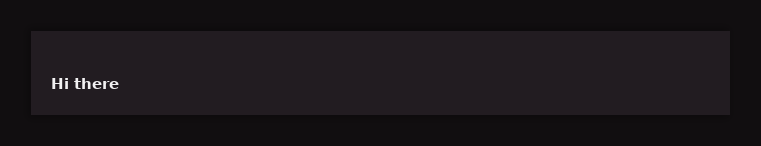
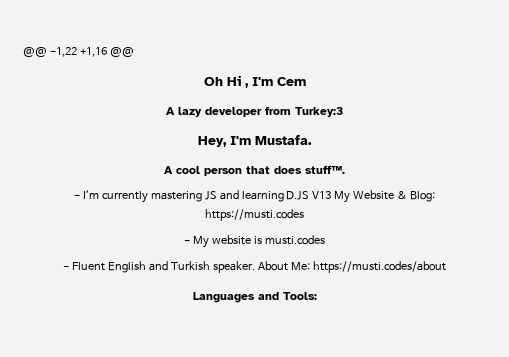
[51,78,119,89] Hi there -> [23,47,134,57] [203,75,306,88] [166,106,343,117] [198,135,312,147] [164,165,345,176] [73,190,436,203] [205,209,304,221] [184,235,325,248] [63,261,446,273] [192,292,317,303] @@ -1,22 +1,16 @@ // Oh Hi , I'm Cem // A lazy developer from Turkey:3 // Hey, I'm Mustafa. // A cool person that does stuff™. // - I’m currently mastering JS and learning D.JS V13 My Website & Blog: https://musti.codes // - My website is musti.codes // - Fluent English and Turkish speaker. About Me: https://musti.codes/about // Languages and Tools:

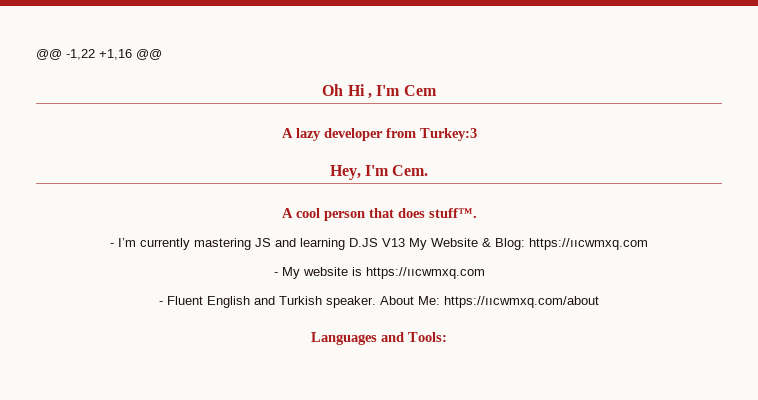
[255,135,312,145] Mustafa. -> [392,165,429,176] Cem.
[205,209,304,221] https://musti.codes -> [529,238,648,250] https://ııcwmxq.com
[264,235,325,245] musti.codes -> [365,267,485,279] https://ııcwmxq.com
[312,261,446,273] https://musti.codes/about -> [444,296,599,308] https://ııcwmxq.com/about

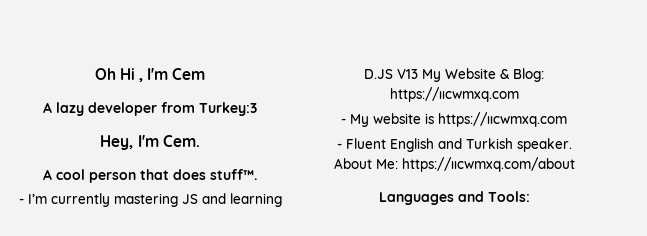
[36,49,162,60] @@ -1,22 +1,16 @@ // -> (94, 74) none

